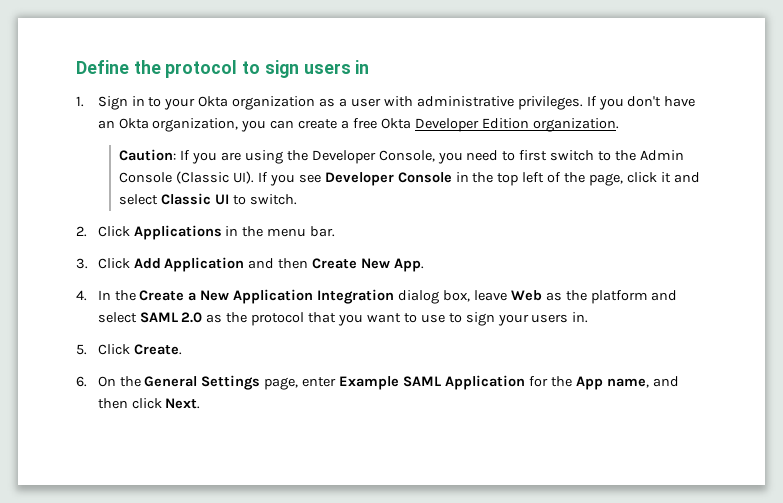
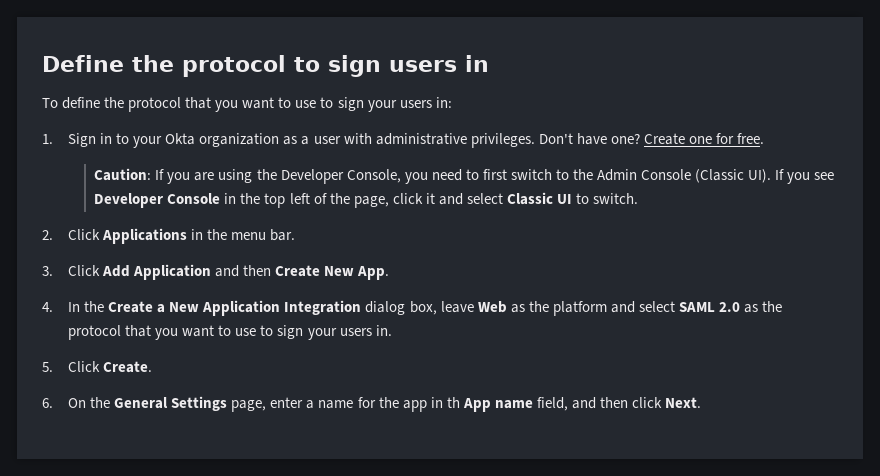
(370, 67) none -> [42,97,452,112] // To define the protocol that you want to use to sign your users in:
[586,96,696,110] [97,118,619,132] If you don't have an Okta organization, you can create a free Okta Developer Edition organization. -> [538,133,765,145] Don't have one? Create one for free.
[339,375,649,390] Example SAML Application for the App name, -> [306,397,568,412] a name for the app in th App name field,

